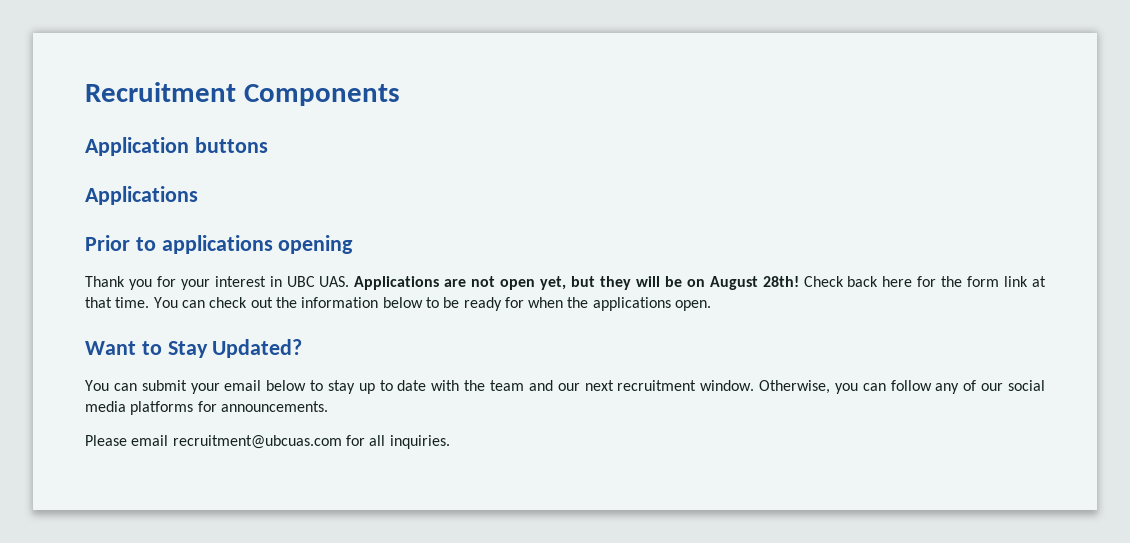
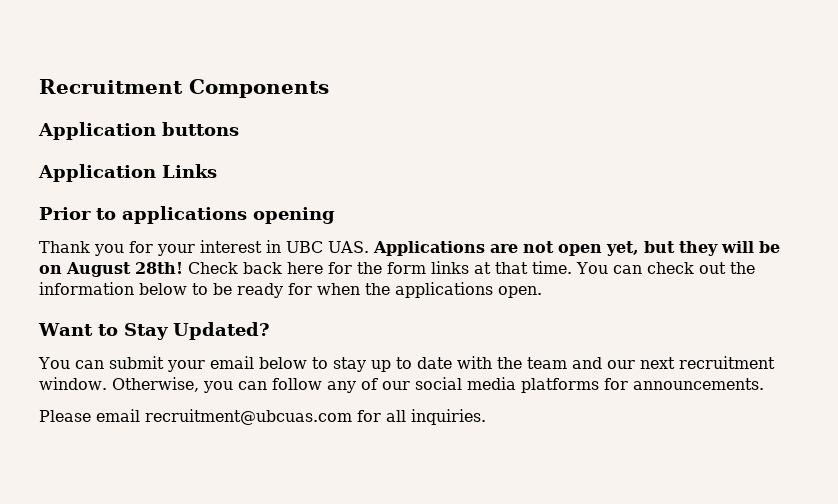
[85,186,198,205] Applications -> [38,164,217,182] Application Links
[1004,276,1029,287] link -> [431,261,469,274] links

